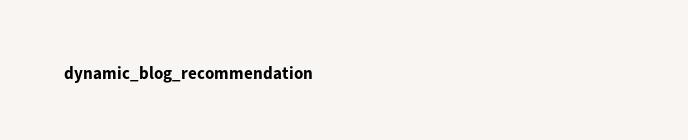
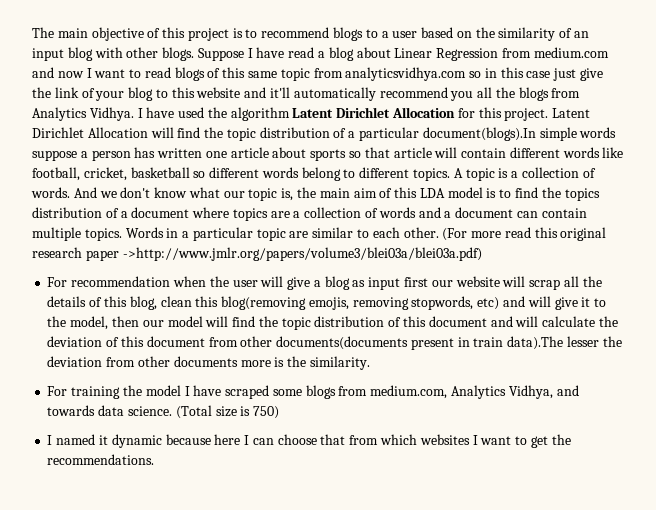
[64,66,313,83] dynamic_blog_recommendation -> [32,27,590,41] [32,47,609,61] [32,67,604,81] [32,87,581,101] [32,107,591,121] [32,127,617,141] [32,147,624,161] [32,167,596,181] [31,187,600,201] [32,207,587,221] [32,227,607,241] [32,247,482,261] [47,276,602,290] [47,296,607,310] [47,316,618,330] [47,336,622,350] [47,356,370,370] [47,385,579,399] [47,405,280,419] [47,434,571,448] [47,454,155,465] The main objective of this project is to recommend blogs to a user based on the similarity of an input blog with other blogs. Suppose I have read a blog about Linear Regression from medium.com and now I want to read blogs of this same topic from analyticsvidhya.com so in this case just give the link of your blog to this website and it'll automatically recommend you all the blogs from Analytics Vidhya. I have used the algorithm Latent Dirichlet Allocation for this project. Latent Dirichlet Allocation will find the topic distribution of a particular document(blogs).In simple words suppose a person has written one article about sports so that article will contain different words like football, cricket, basketball so different words belong to different topics. A topic is a collection of words. And we don't know what our topic is, the main aim of this LDA model is to find the topics distribution of a document where topics are a collection of words and a document can contain multiple topics. Words in a particular topic are similar to each other. (For more read this original research paper ->http://www.jmlr.org/papers/volume3/blei03a/blei03a.pdf) // For recommendation when the user will give a blog as input first our website will scrap all the details of this blog, clean this blog(removing emojis, removing stopwords, etc) and will give it to the model, then our model will find the topic distribution of this document and will calculate the deviation of this document from other documents(documents present in train data).The lesser the deviation from other documents more is the similarity. // For training the model I have scraped some blogs from medium.com, Analytics Vidhya, and towards data science. (Total size is 750) // I named it dynamic because here I can choose that from which websites I want to get the recommendations.

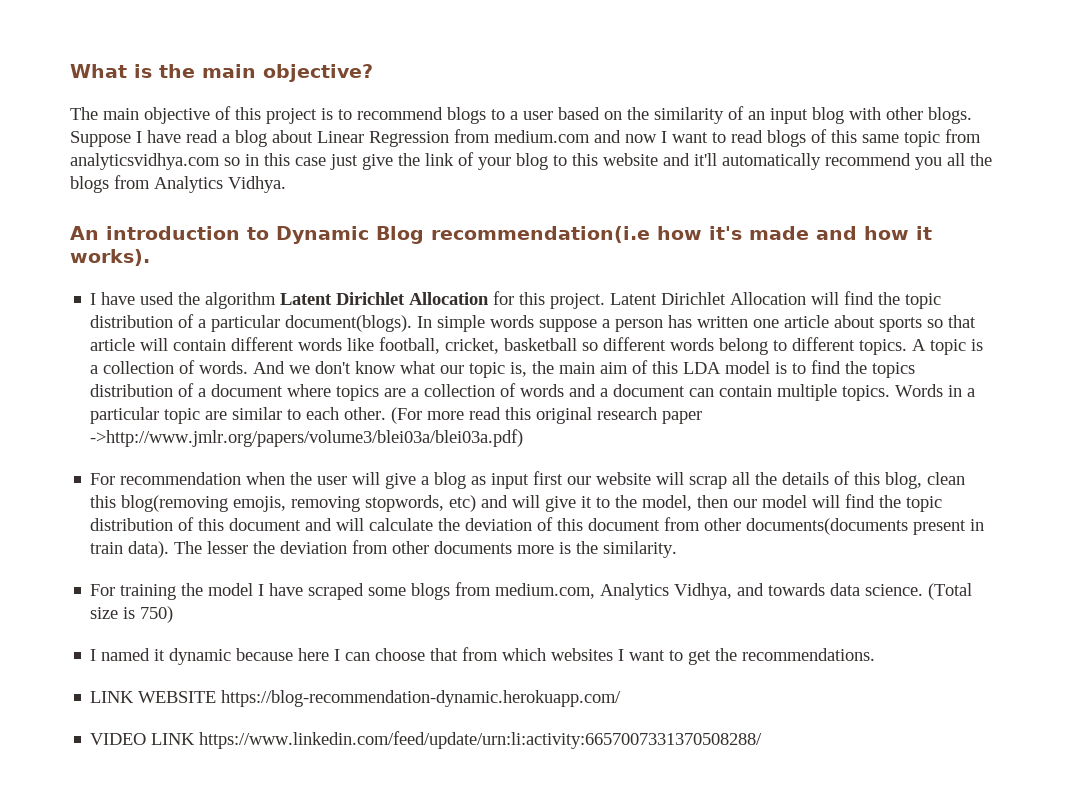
(32, 32) none -> [70,64,373,82] What is the main objective? //
(134, 114) none -> [70,226,932,244] [70,249,150,266] // An introduction to Dynamic Blog recommendation(i.e how it's made and how it works). //
[422,127,536,141] document(blogs).In -> [285,315,433,332] document(blogs). In
[507,336,564,350] data).The -> [128,541,203,558] data). The
(155, 459) none -> [90,690,622,707] [90,731,763,749] // LINK WEBSITE https://blog-recommendation-dynamic.herokuapp.com/ // VIDEO LINK https://www.linkedin.com/feed/update/urn:li:activity:6657007331370508288/

